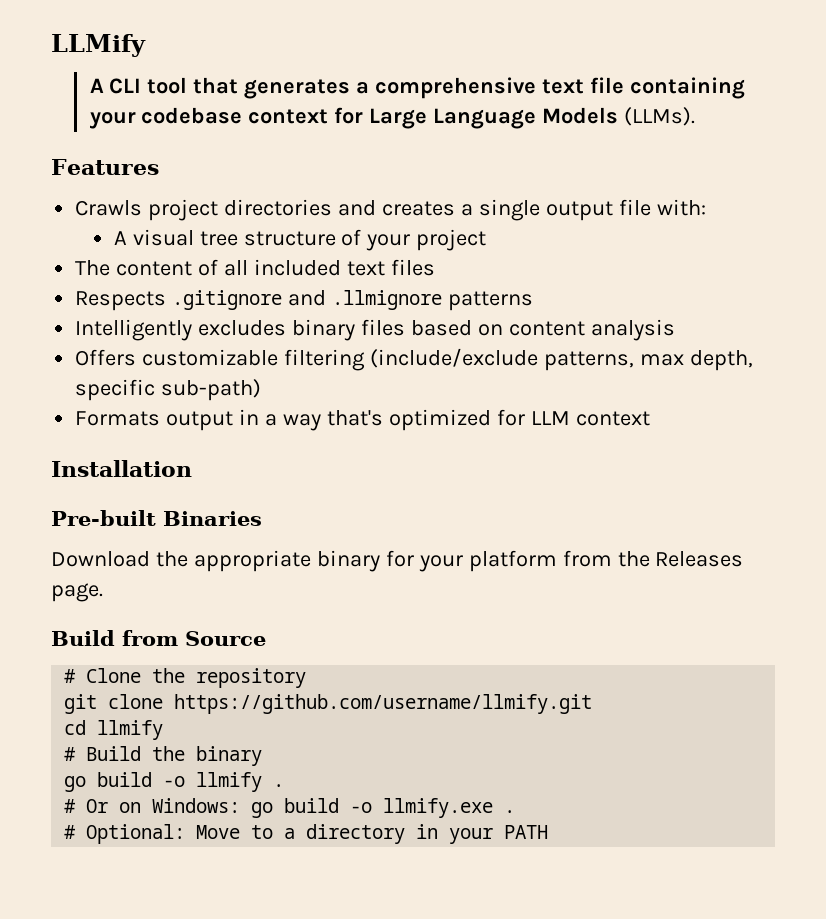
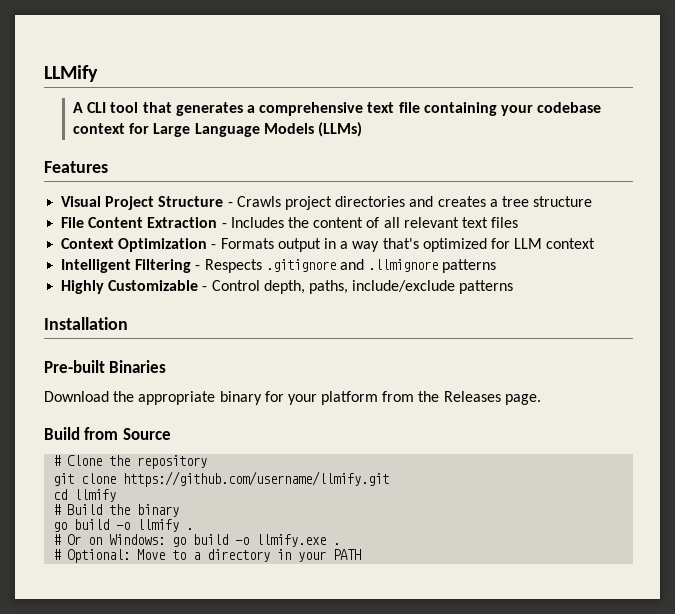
[624,107,696,126] (LLMs). -> [317,122,362,137] (LLMs)
(159, 167) none -> [61,196,233,210] Visual Project Structure -
[478,199,706,221] [113,229,487,251] [75,260,111,276] single output file with: // A visual tree structure of your project // The -> [501,196,593,207] [61,217,309,228] tree structure // File Content Extraction - Includes the
[253,259,341,276] included -> [403,217,459,228] relevant
[75,290,533,311] [75,319,675,341] [75,348,753,371] [75,379,262,401] Respects .gitignore and .llmignore patterns // Intelligently excludes binary files based on content analysis // Offers customizable filtering (include/exclude patterns, max depth, specific sub-path) // -> [61,238,217,252] Context Optimization -
(650, 418) none -> [61,259,497,273] [61,280,514,294] // Intelligent Filtering - Respects .gitignore and .llmignore patterns // Highly Customizable - Control depth, paths, include/exclude patterns

